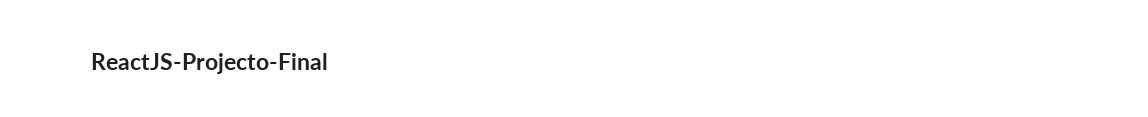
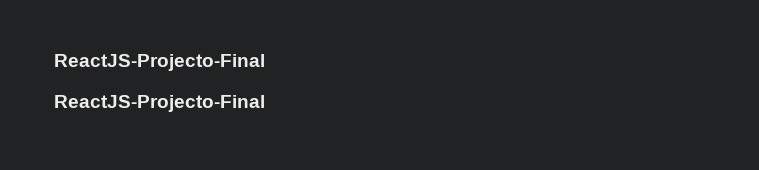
[91,53,328,74] ReactJS-Projecto-Final -> [54,54,265,71] [54,95,265,112] ReactJS-Projecto-Final // ReactJS-Projecto-Final

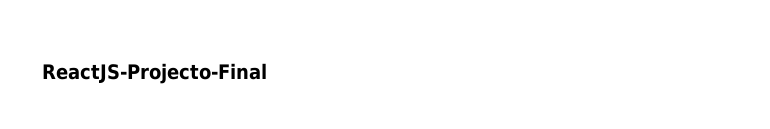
[54,54,265,71] [54,95,265,112] ReactJS-Projecto-Final // ReactJS-Projecto-Final -> [42,63,267,84] ReactJS-Projecto-Final

